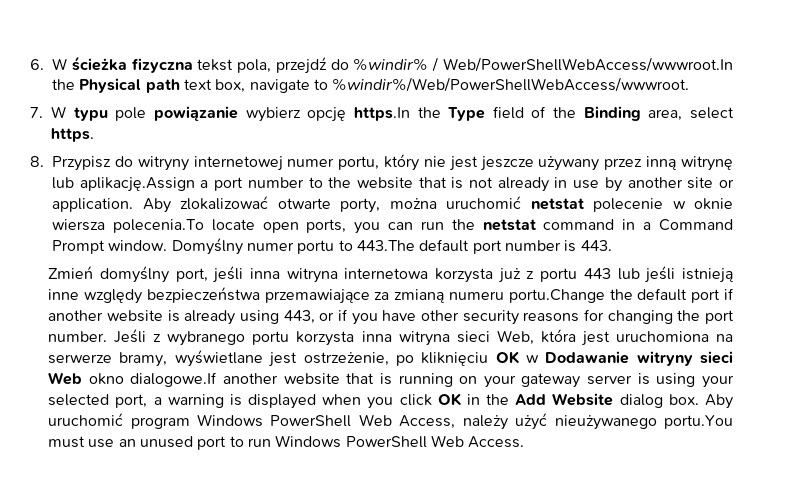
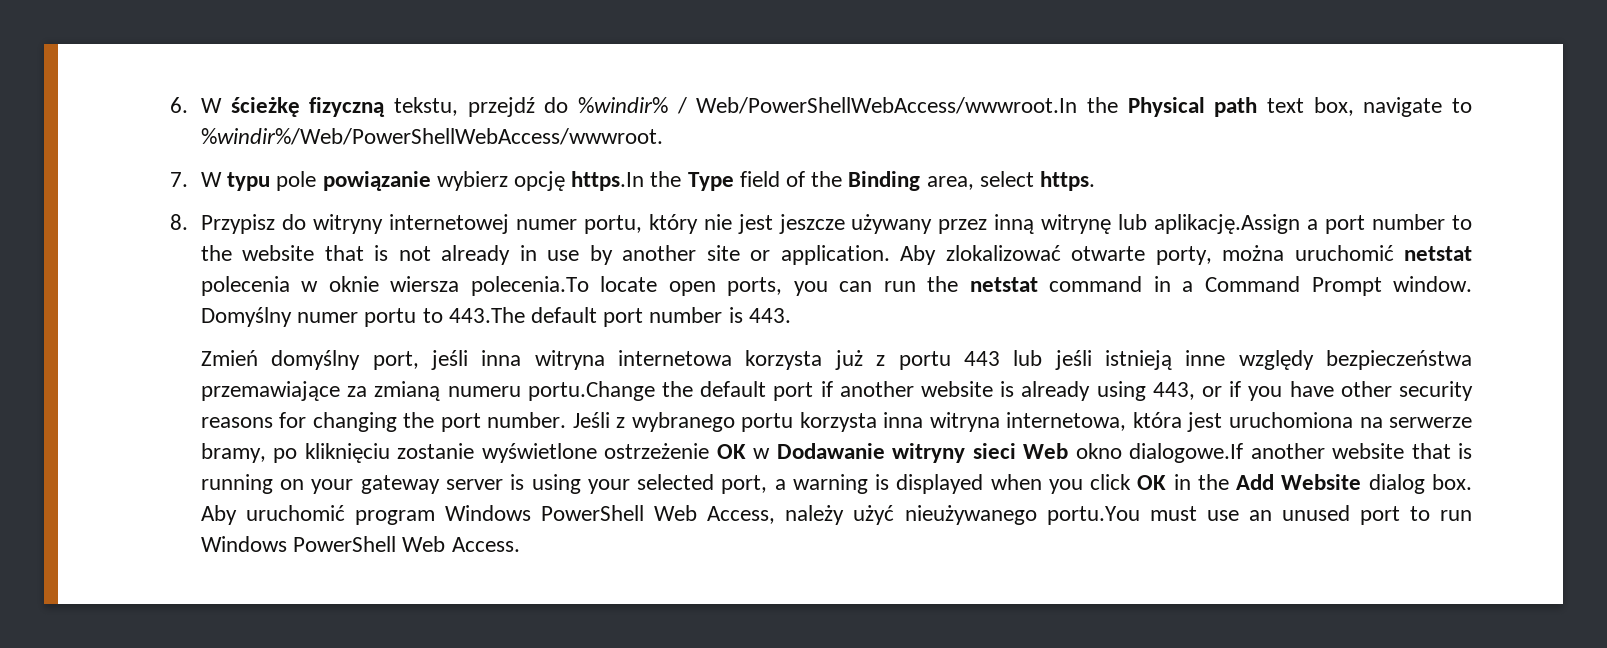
[71,56,272,73] ścieżka fizyczna tekst pola, -> [230,97,458,117] ścieżkę fizyczną tekstu,
[593,198,663,212] polecenie -> [200,276,290,296] polecenia
[456,330,534,345] sieci Web, -> [1006,412,1127,431] internetowa,
[174,350,489,367] wyświetlane jest ostrzeżenie, po kliknięciu -> [273,443,710,463] po kliknięciu zostanie wyświetlone ostrzeżenie

